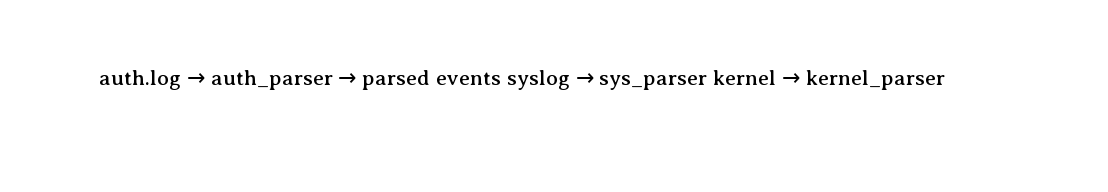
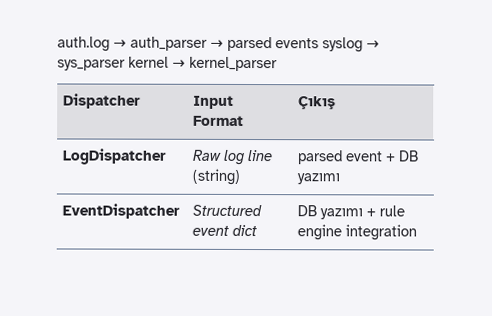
(945, 80) none -> [63,93,142,109] [193,95,235,109] [193,115,245,126] [298,96,337,110] [62,148,168,165] [192,149,274,165] [192,168,241,185] [297,150,420,165] [297,173,341,185] [62,203,181,219] [192,204,263,217] [192,224,258,237] [297,205,406,220] [297,224,418,241] // Dispatcher | Input Format | Çıkış // LogDispatcher | Raw log line (string) | parsed event + DB yazımı // EventDispatcher | Structured event dict | DB yazımı + rule engine integration

